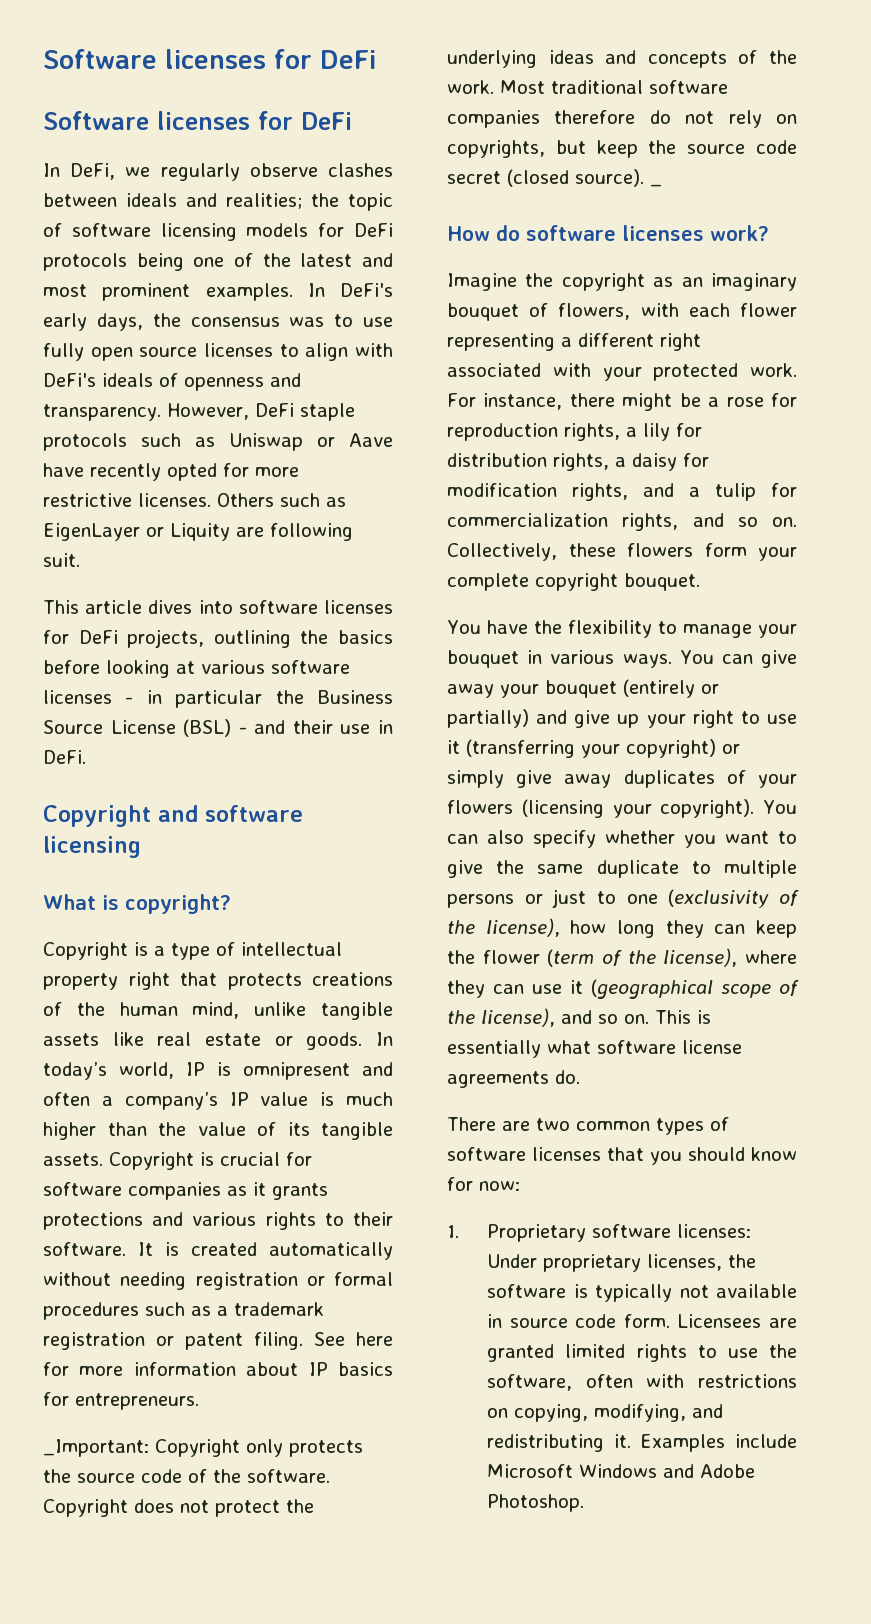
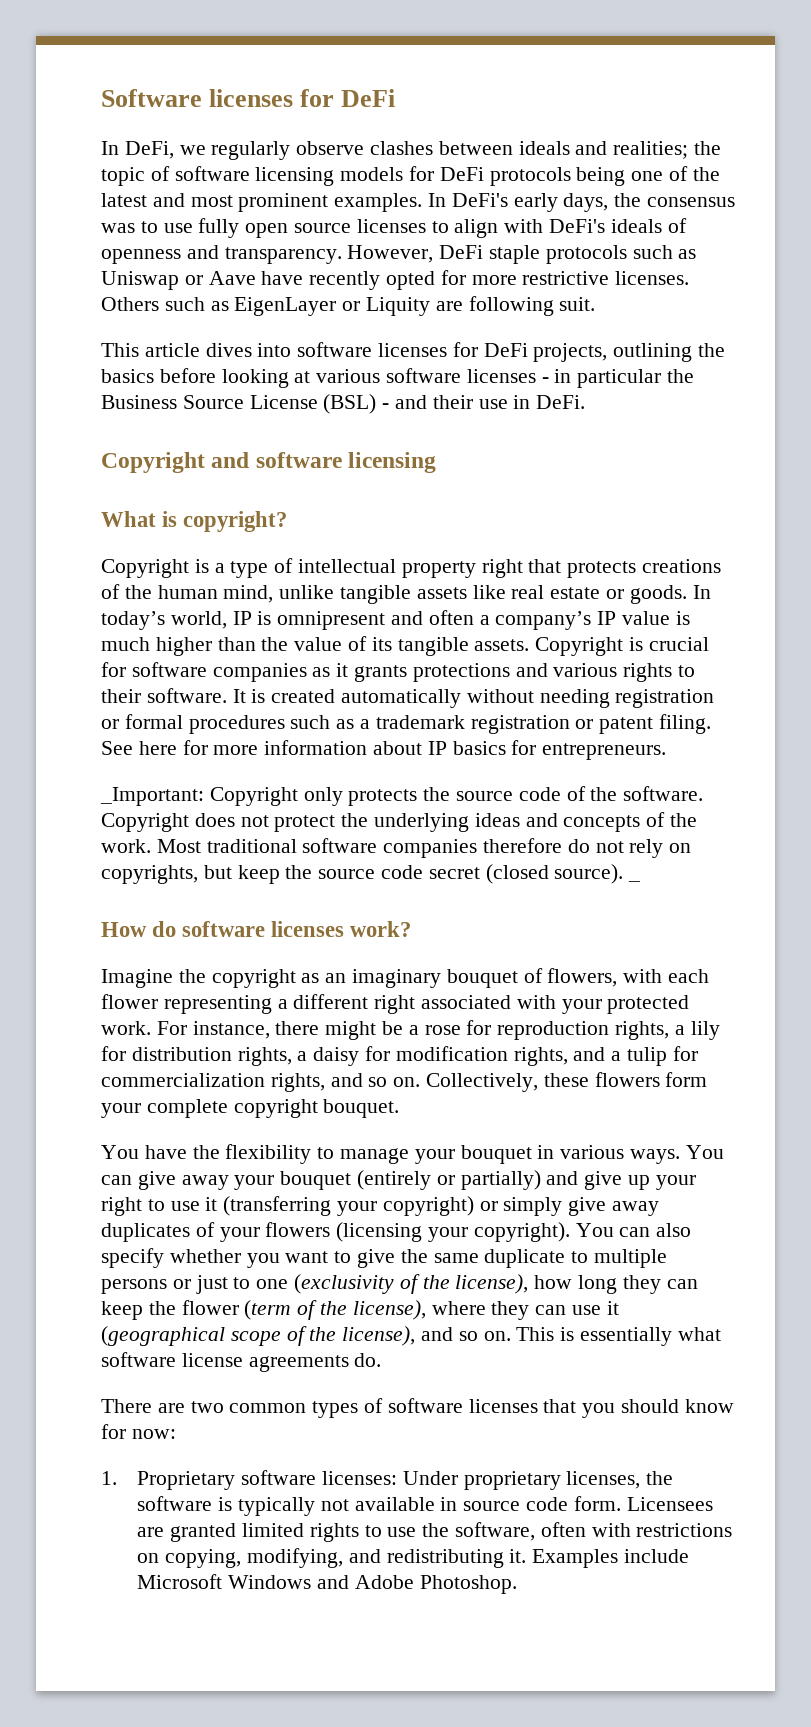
[43,49,376,69] [43,111,352,130] Software licenses for DeFi // Software licenses for DeFi -> [101,89,396,107] Software licenses for DeFi

